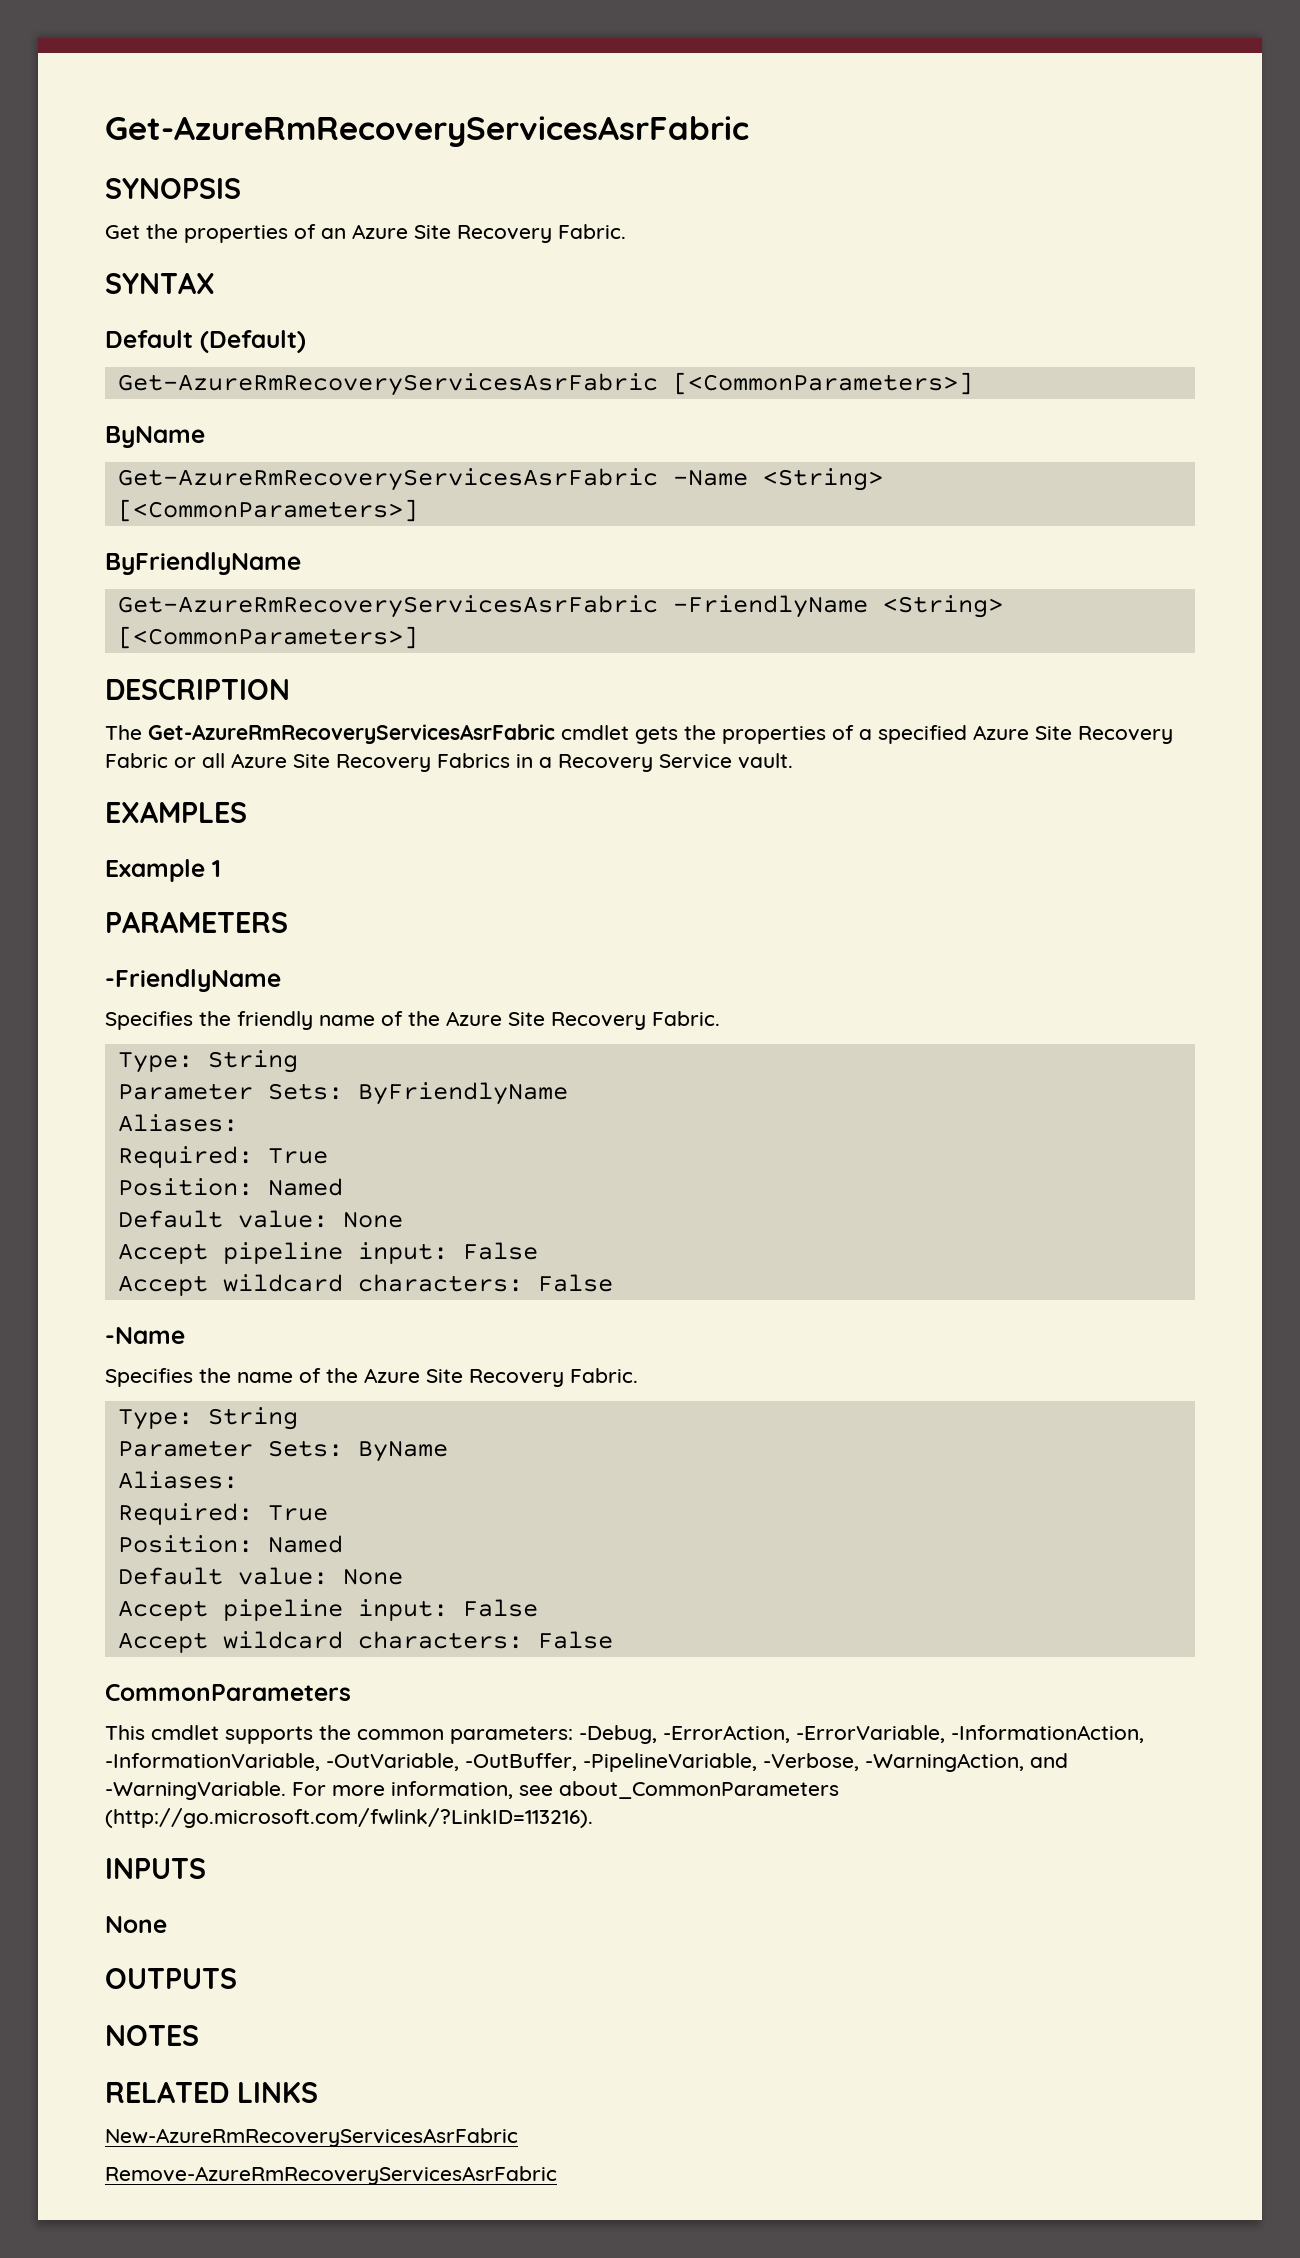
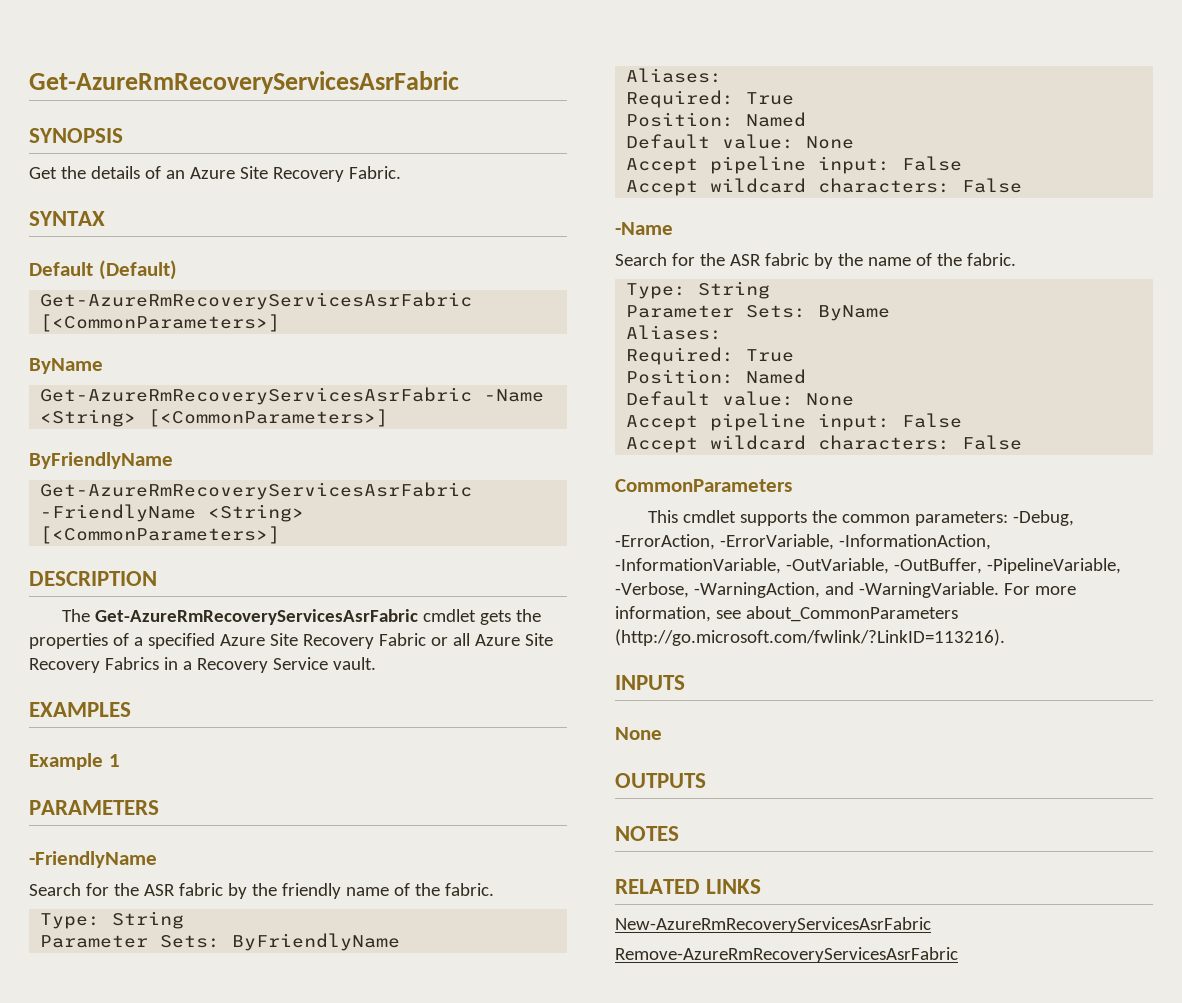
[184,225,288,243] properties -> [90,166,140,179] details
[105,1011,193,1030] Specifies -> [29,883,247,899] Search for the ASR fabric by
[446,1011,720,1030] Azure Site Recovery Fabric. -> [444,883,494,896] fabric.
[105,1368,638,1387] Specifies the name of the Azure Site Recovery Fabric. -> [615,253,1016,269] Search for the ASR fabric by the name of the fabric.

